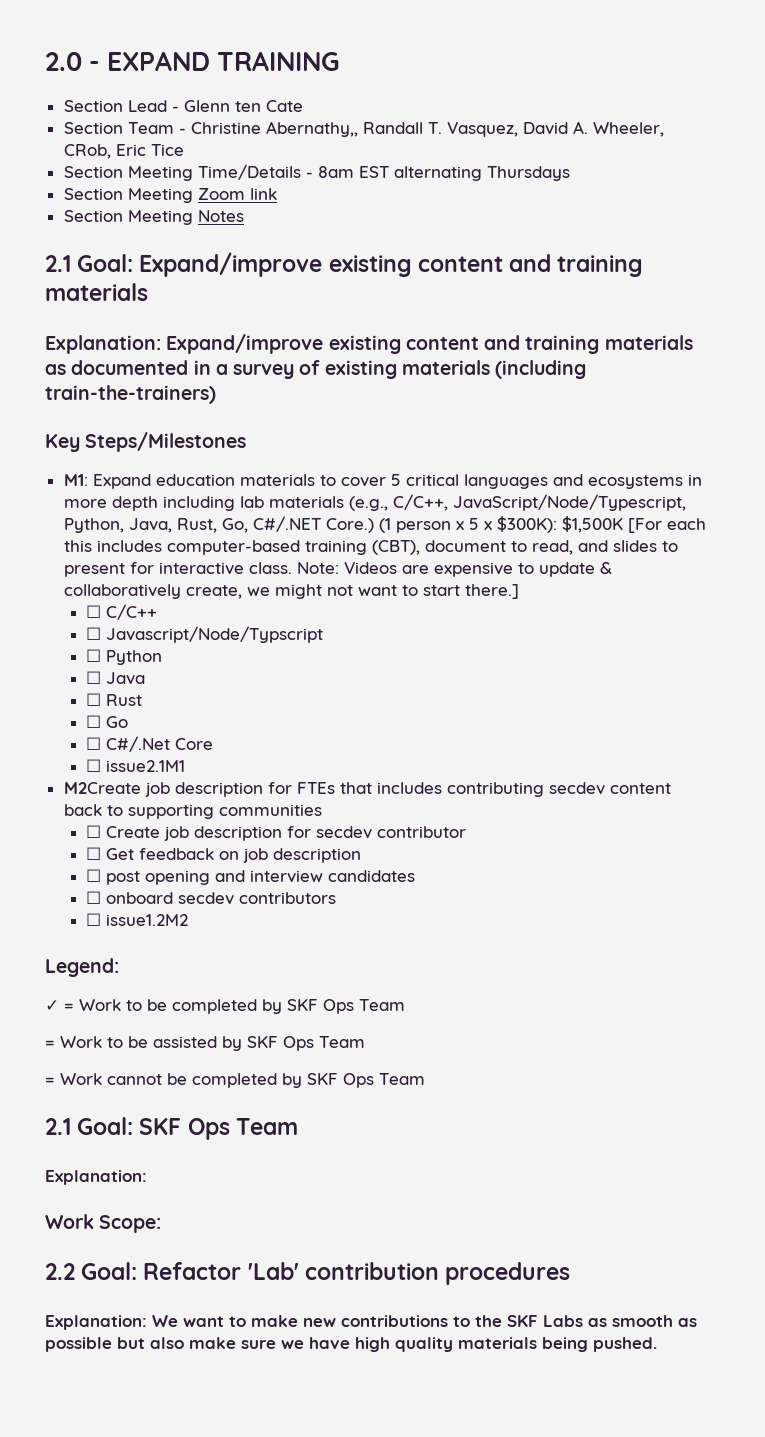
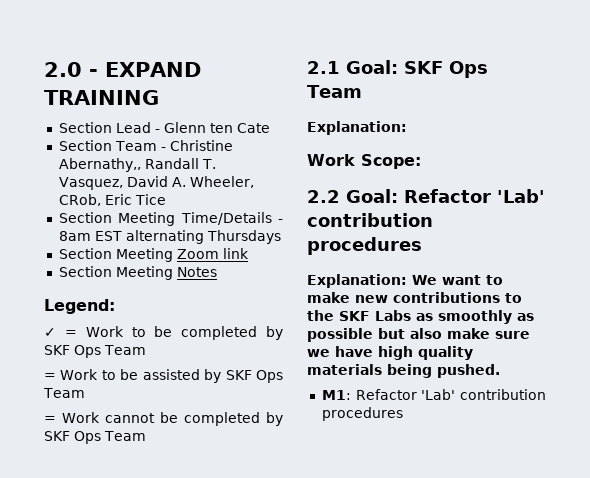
[45,252,644,277] [45,283,148,301] [45,334,693,354] [45,360,587,379] [45,385,216,404] [45,432,247,452] [63,474,702,489] [63,494,686,511] [63,516,706,533] [63,540,678,555] [63,562,612,577] [63,584,519,599] [85,604,157,620] [85,626,323,643] [85,649,162,665] [85,671,145,685] [85,693,142,706] [85,715,128,728] [85,736,213,752] [85,759,185,772] [63,782,671,797] [63,804,322,819] [85,825,466,841] [85,847,361,863] [85,869,415,885] [85,891,336,905] [85,913,188,926] // 2.1 Goal: Expand/improve existing content and training materials // Explanation: Expand/improve existing content and training materials as documented in a survey of existing materials (including train-the-trainers) // Key Steps/Milestones // M1: Expand education materials to cover 5 critical languages and ecosystems in more depth including lab materials (e.g., C/C++, JavaScript/Node/Typescript, Python, Java, Rust, Go, C#/.NET Core.) (1 person x 5 x $300K): $1,500K [For each this includes computer-based training (CBT), document to read, and slides to present for interactive class. Note: Videos are expensive to update & collaboratively create, we might not want to start there.] // ☐ C/C++ // ☐ Javascript/Node/Typscript // ☐ Python // ☐ Java // ☐ Rust // ☐ Go // ☐ C#/.Net Core // ☐ issue2.1M1 // M2Create job description for FTEs that includes contributing secdev content back to supporting communities // ☐ Create job description for secdev contributor // ☐ Get feedback on job description // ☐ post opening and interview candidates // ☐ onboard secdev contributors // ☐ issue1.2M2 -> (217, 272) none
[612,1315,673,1327] smooth -> [438,310,512,324] smoothly
(657, 1344) none -> [321,389,546,400] [321,407,403,421] // M1: Refactor 'Lab' contribution procedures

